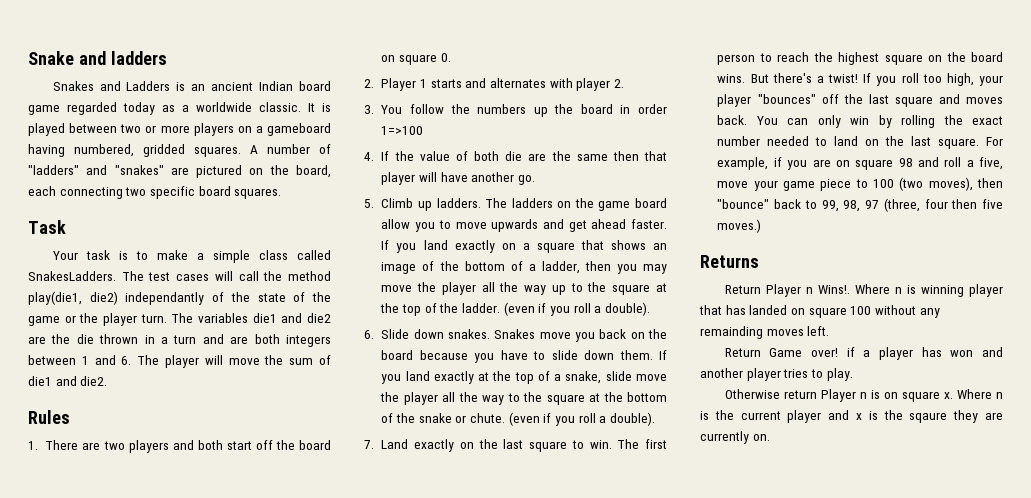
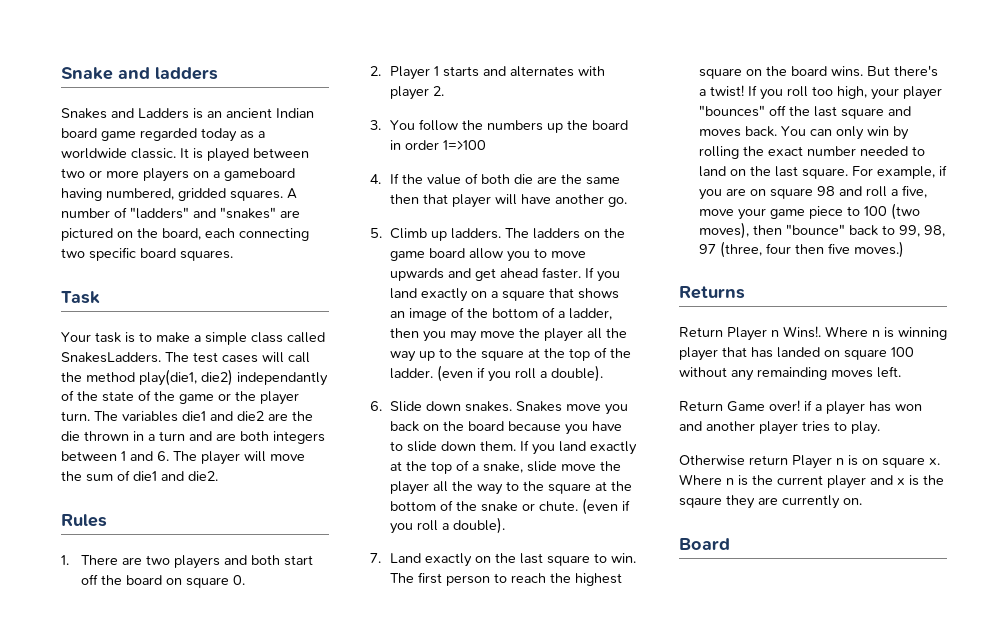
(770, 437) none -> [679,538,730,550] // Board

